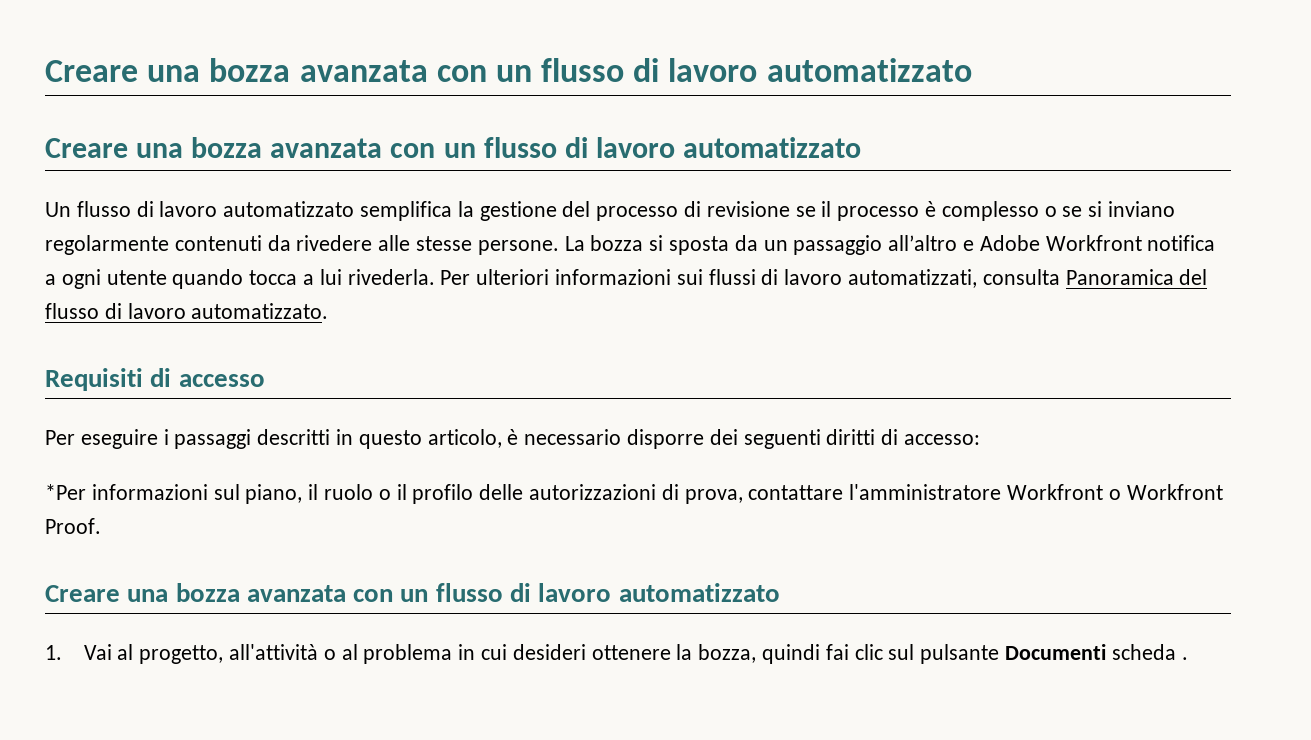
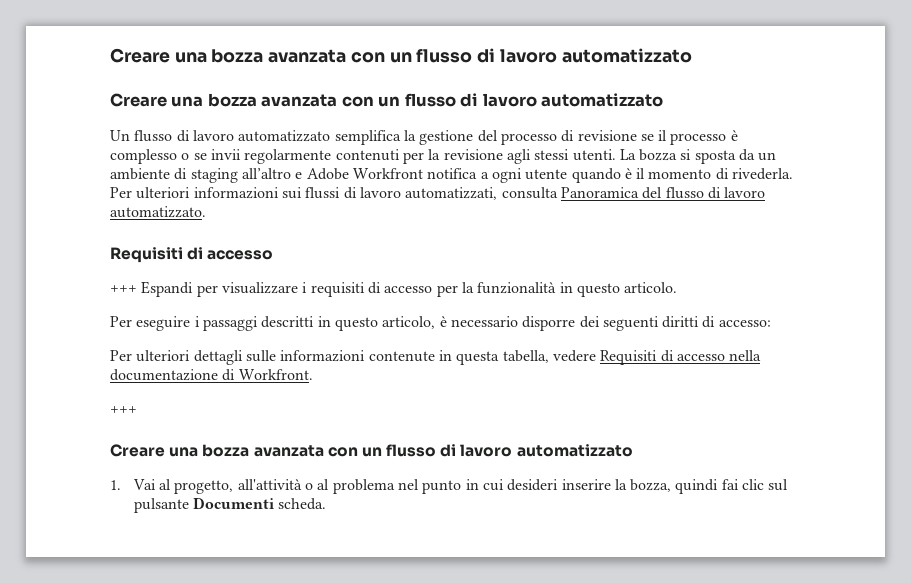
[1088,201,1176,217] [45,235,559,255] si inviano regolarmente contenuti da rivedere alle stesse persone. -> [210,149,616,164] invii regolarmente contenuti per la revisione agli stessi utenti.
[793,235,883,255] passaggio -> [110,168,238,183] ambiente di staging
[249,269,342,285] tocca a lui -> [624,168,729,180] è il momento di
(265, 380) none -> [110,281,678,297] // +++ Espandi per visualizzare i requisiti di accesso per la funzionalità in questo articolo.
[45,484,1223,504] [45,518,101,534] *Per informazioni sul piano, il ruolo o il profilo delle autorizzazioni di prova, contattare l'amministratore Workfront o Workfront Proof. -> [110,350,762,365] [110,369,313,381] [110,406,137,414] Per ulteriori dettagli sulle informazioni contenute in questa tabella, vedere Requisiti di accesso nella documentazione di Workfront. // +++
(453, 654) none -> [397,479,462,494] nel punto
[591,645,671,660] ottenere -> [561,479,611,490] inserire
[1111,644,1188,660] scheda . -> [278,498,327,510] scheda.

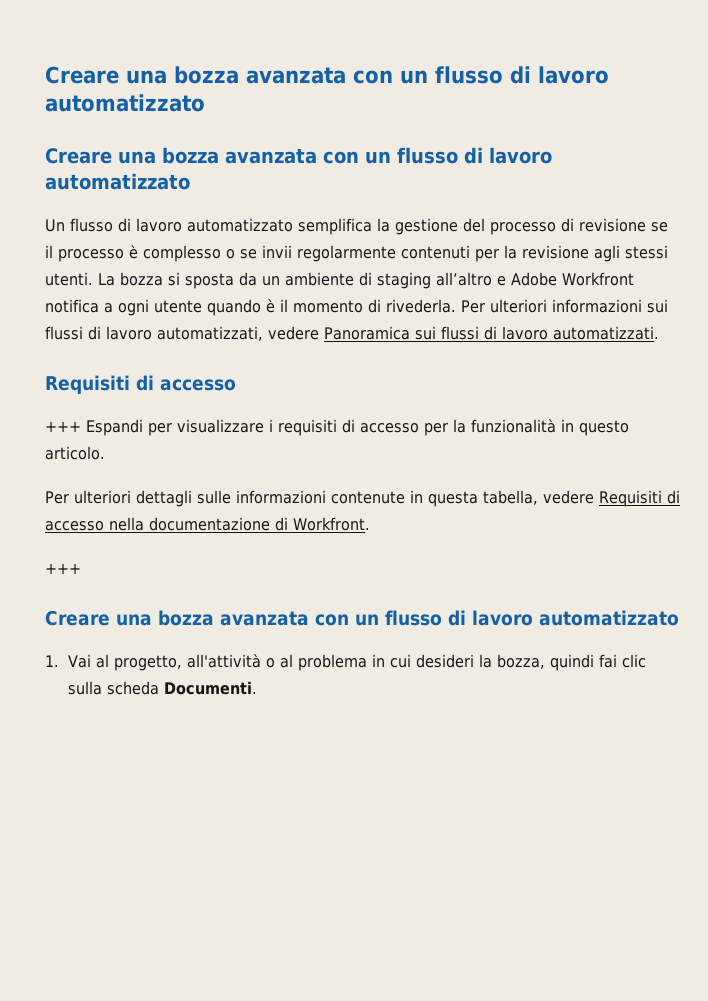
[501,187,766,199] [110,206,206,218] consulta Panoramica del flusso di lavoro automatizzato. -> [268,326,659,340] vedere Panoramica sui flussi di lavoro automatizzati.
[110,316,771,331] // Per eseguire i passaggi descritti in questo articolo, è necessario disporre dei seguenti diritti di accesso: -> (105, 453) none
[397,479,462,494] nel punto -> (367, 662) none
[561,479,611,490] inserire -> (474, 661) none
[768,479,789,491] [133,497,327,513] sul pulsante Documenti scheda. -> [67,681,257,695] sulla scheda Documenti.

